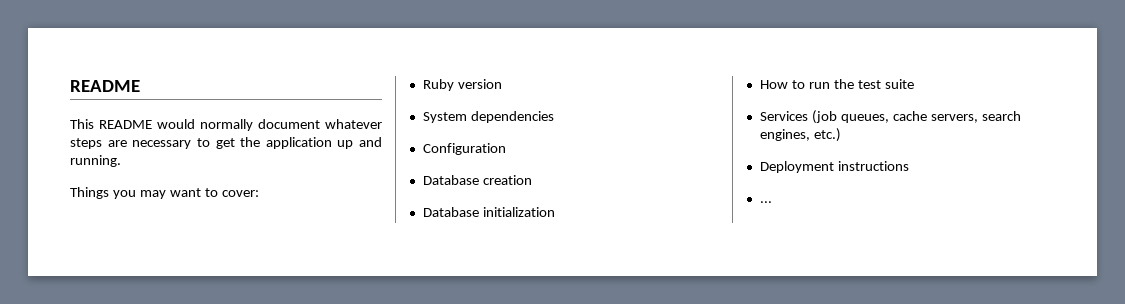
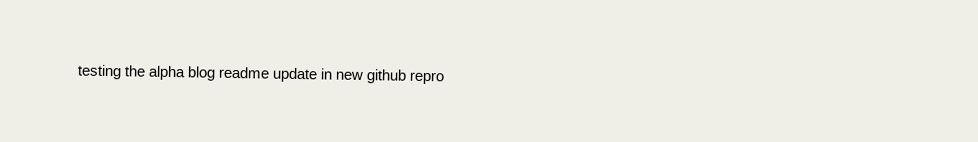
[70,80,140,92] [70,119,382,131] [70,137,382,149] [70,155,121,167] [70,187,259,199] [422,79,502,91] [422,111,554,123] [422,143,506,155] [422,175,532,185] [422,207,555,217] [759,79,914,89] [759,110,1021,124] [759,128,841,142] [759,161,909,173] [759,201,772,203] README // This README would normally document whatever steps are necessary to get the application up and running. // Things you may want to cover: // Ruby version // System dependencies // Configuration // Database creation // Database initialization // How to run the test suite // Services (job queues, cache servers, search engines, etc.) // Deployment instructions // ... -> [77,64,445,85] testing the alpha blog readme update in new github repro

